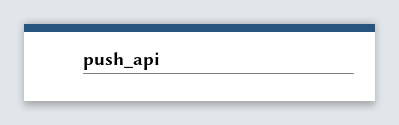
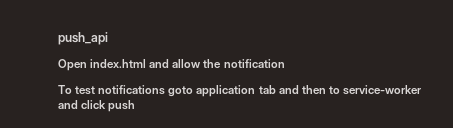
(160, 61) none -> [58,59,285,71] [58,85,421,97] [58,100,136,112] // Open index.html and allow the notification // To test notifications goto application tab and then to service-worker and click push

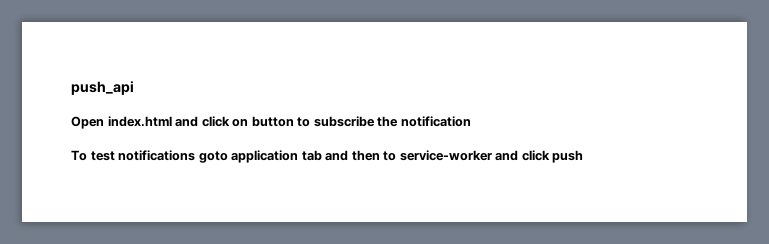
[172,59,202,68] allow -> [201,116,375,127] click on button to subscribe

